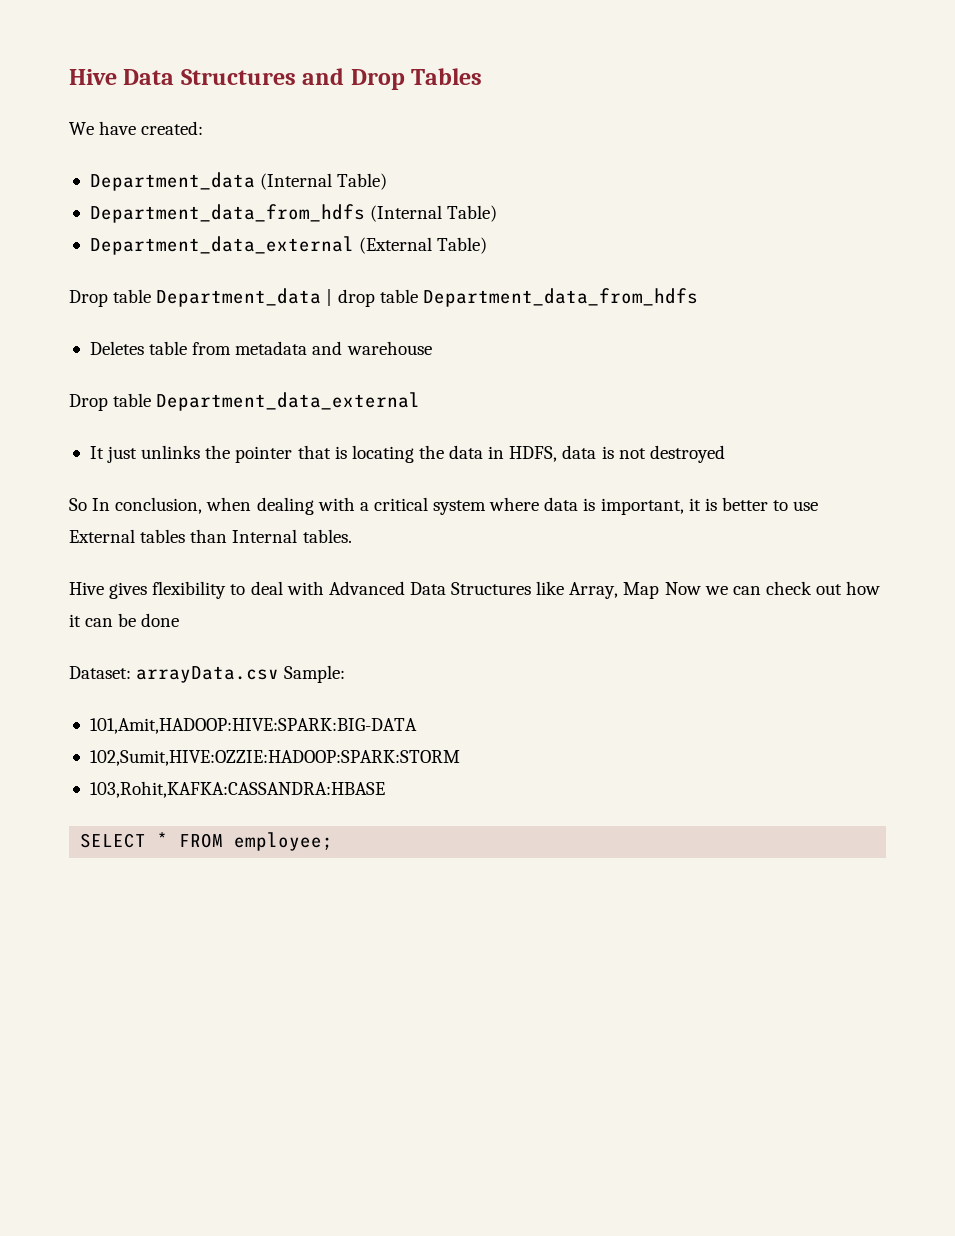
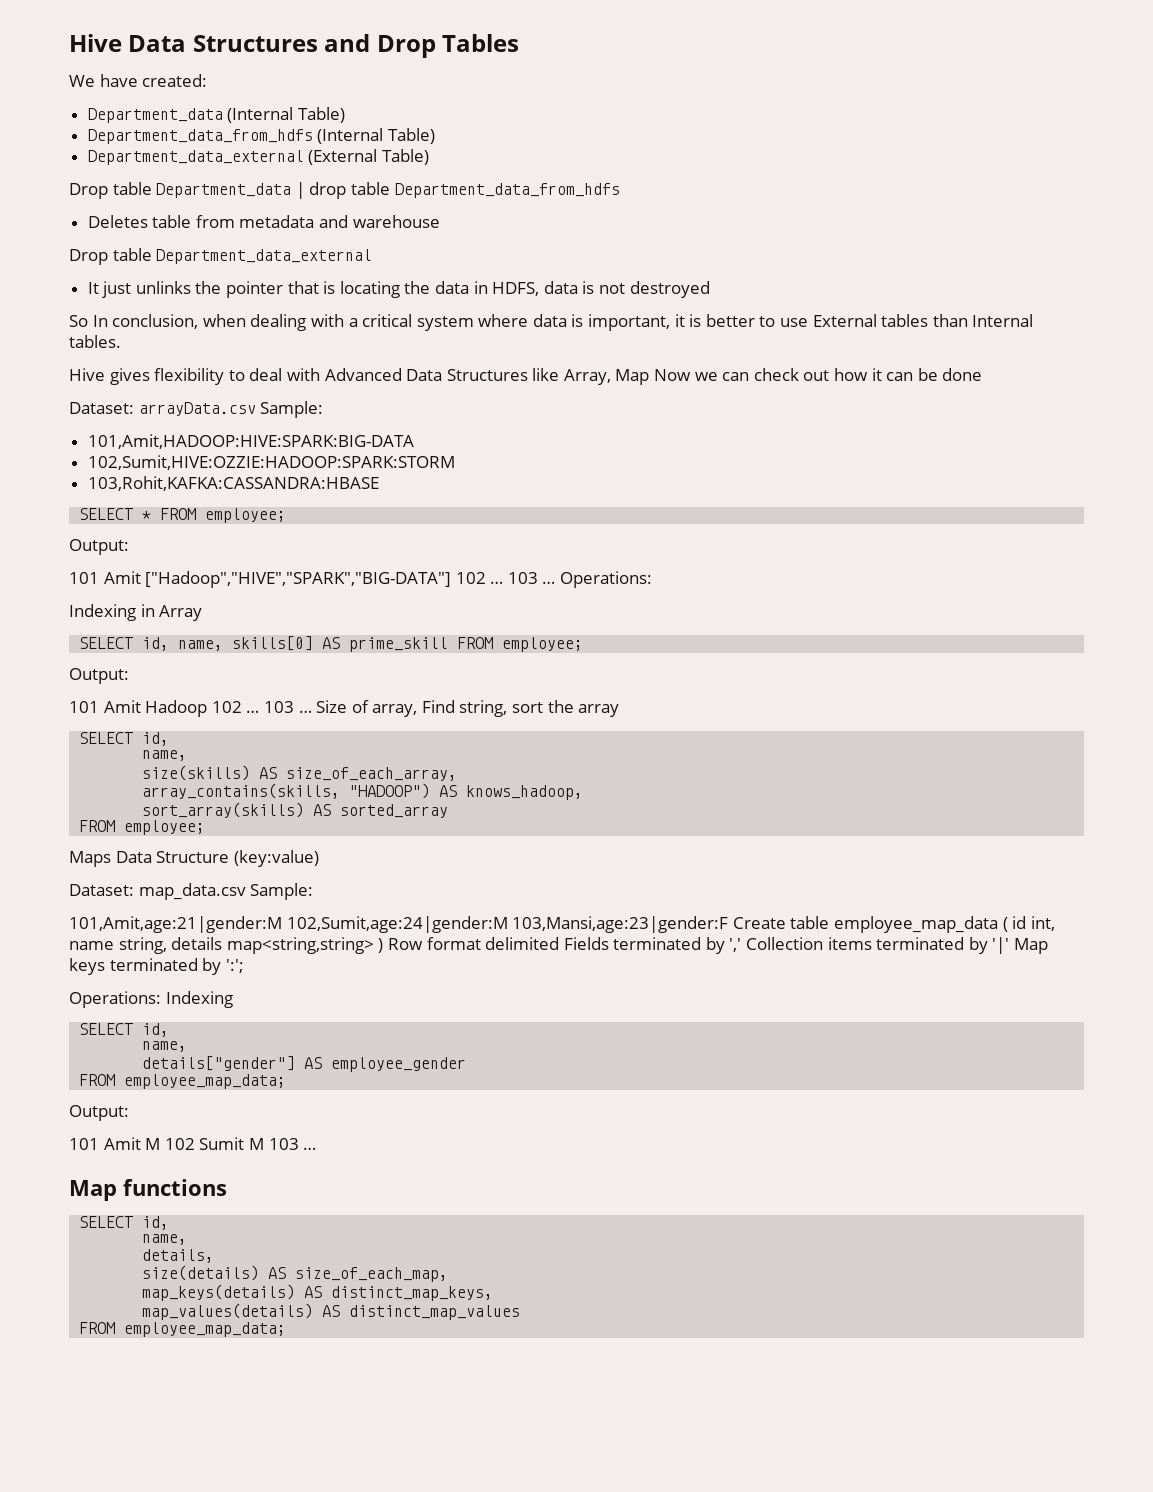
(334, 841) none -> [69,539,129,555] [69,571,653,588] [69,604,203,621] [79,636,584,652] [69,668,129,684] [69,700,620,717] [79,732,170,746] [142,750,188,761] [142,765,458,781] [142,783,584,800] [142,802,449,818] [79,820,206,835] [69,850,319,867] [69,883,314,900] [69,916,1055,933] [69,937,1049,954] [69,958,244,975] [69,991,233,1008] [79,1023,170,1037] [142,1041,188,1052] [142,1056,467,1072] [79,1074,287,1089] [69,1105,129,1121] [69,1137,317,1150] [69,1179,227,1201] [79,1216,170,1230] [142,1234,188,1245] [142,1249,215,1263] [142,1265,449,1282] [142,1284,494,1301] [142,1303,521,1320] [79,1322,287,1337] // Output: // 101 Amit ["Hadoop","HIVE","SPARK","BIG-DATA"] 102 … 103 … Operations: // Indexing in Array // SELECT id, name, skills[0] AS prime_skill FROM employee; // Output: // 101 Amit Hadoop 102 … 103 … Size of array, Find string, sort the array // SELECT id, // name, // size(skills) AS size_of_each_array, // array_contains(skills, "HADOOP") AS knows_hadoop, // sort_array(skills) AS sorted_array // FROM employee; // Maps Data Structure (key:value) // Dataset: map_data.csv Sample: // 101,Amit,age:21|gender:M 102,Sumit,age:24|gender:M 103,Mansi,age:23|gender:F Create table employee_map_data ( id int, name string, details map<string,string> ) Row format delimited Fields terminated by ',' Collection items terminated by '|' Map keys terminated by ':'; // Operations: Indexing // SELECT id, // name, // details["gender"] AS employee_gender // FROM employee_map_data; // Output: // 101 Amit M 102 Sumit M 103 … // Map functions // SELECT id, // name, // details, // size(details) AS size_of_each_map, // map_keys(details) AS distinct_map_keys, // map_values(details) AS distinct_map_values // FROM employee_map_data;

